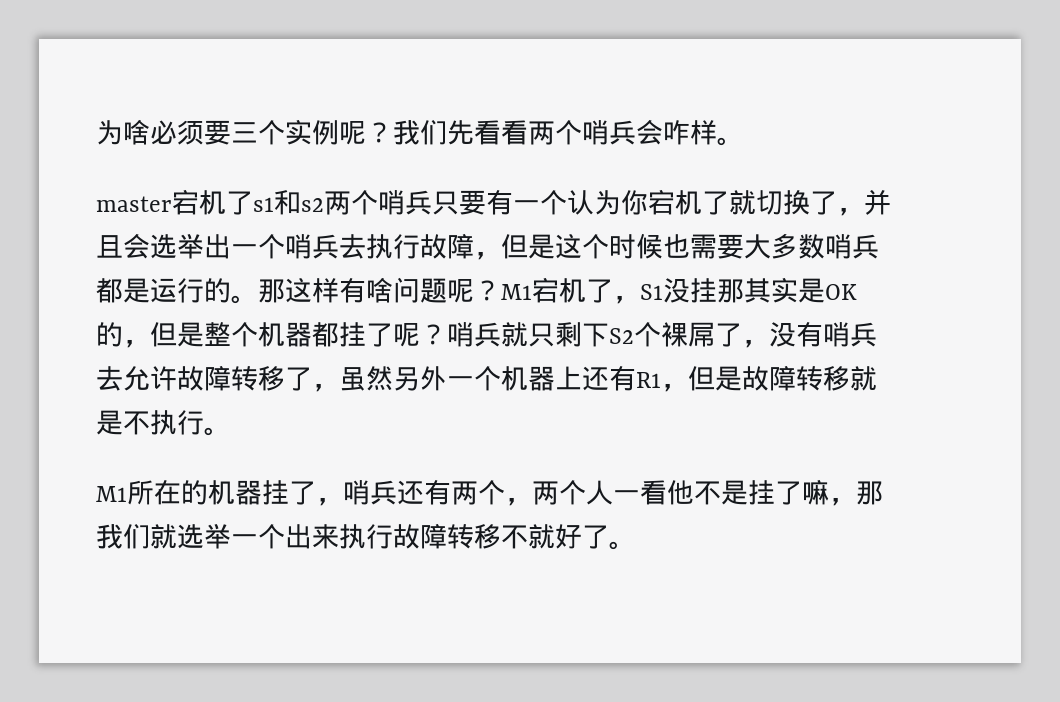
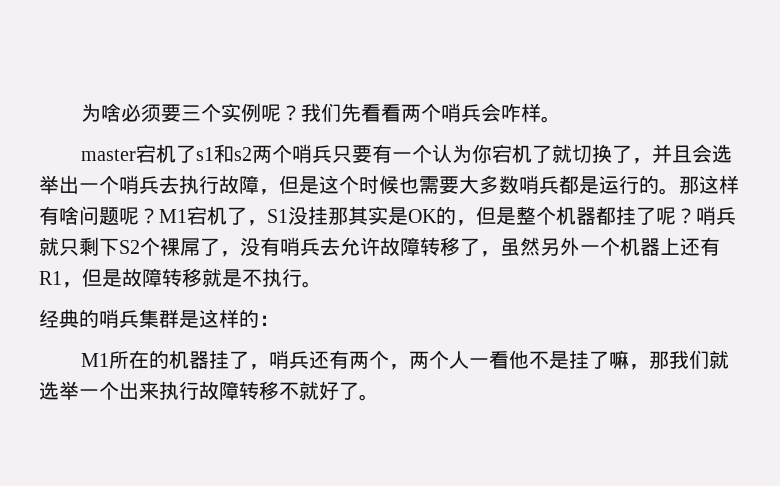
(231, 431) none -> [39,309,279,328] // 经典的哨兵集群是这样的：

